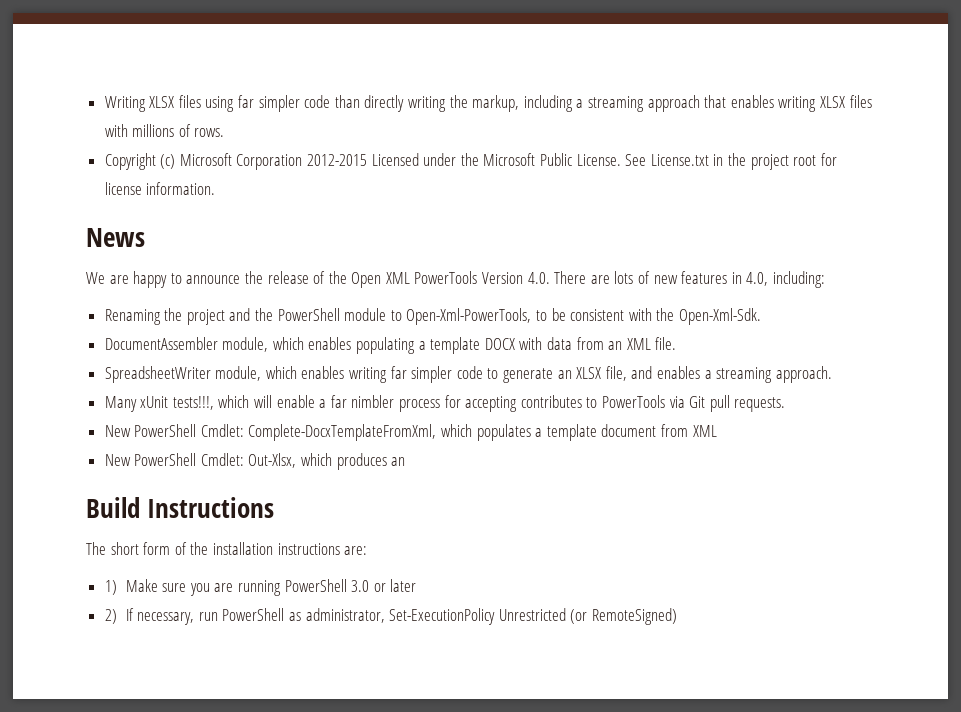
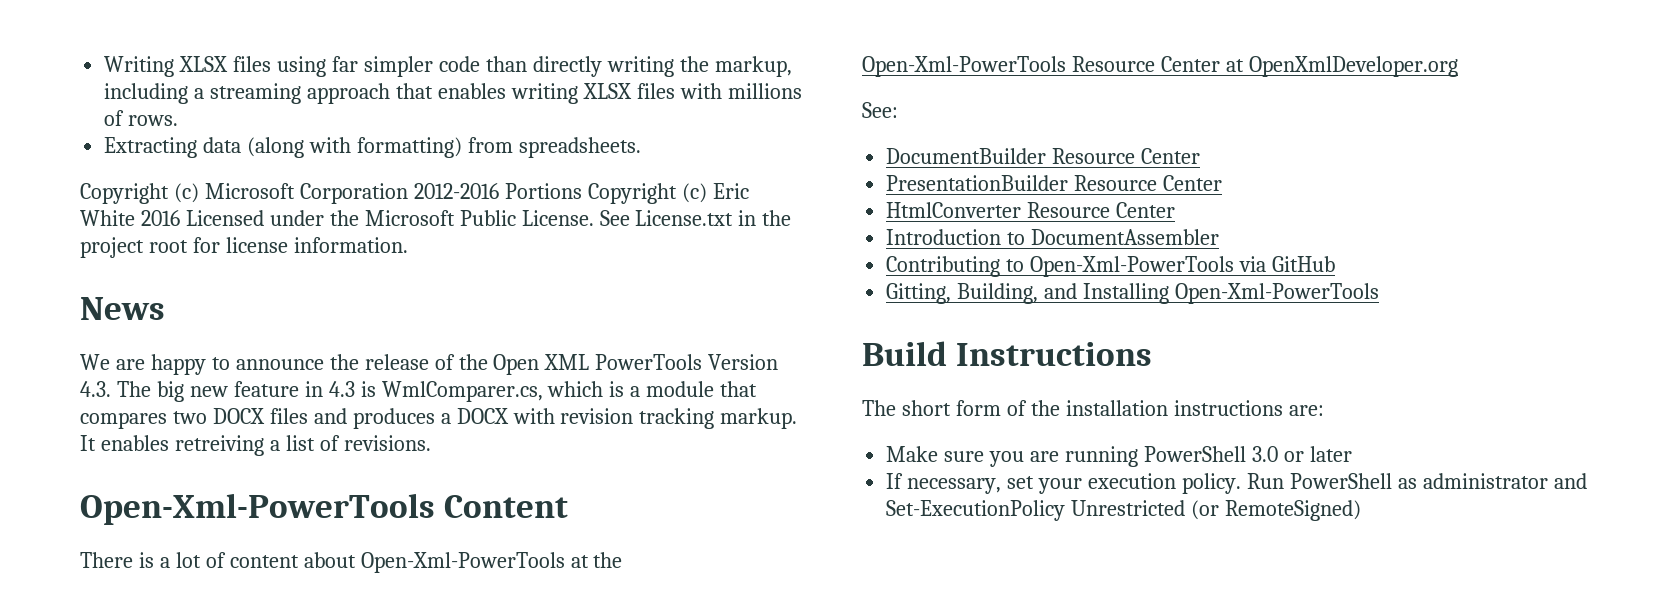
[104,153,368,170] Copyright (c) Microsoft Corporation 2012-2015 -> [104,137,641,158] [80,183,749,204] [80,210,180,226] Extracting data (along with formatting) from spreadsheets. // Copyright (c) Microsoft Corporation 2012-2016 Portions Copyright (c) Eric White 2016
[527,271,825,288] [104,308,761,325] [104,337,677,354] [104,366,832,383] [104,395,786,412] [104,424,717,441] [104,453,406,470] 4.0. There are lots of new features in 4.0, including: // Renaming the project and the PowerShell module to Open-Xml-PowerTools, to be consistent with the Open-Xml-Sdk. // DocumentAssembler module, which enables populating a template DOCX with data from an XML file. // SpreadsheetWriter module, which enables writing far simpler code to generate an XLSX file, and enables a streaming approach. // Many xUnit tests!!!, which will enable a far nimbler process for accepting contributes to PowerTools via Git pull requests. // New PowerShell Cmdlet: Complete-DocxTemplateFromXml, which populates a template document from XML // New PowerShell Cmdlet: Out-Xlsx, which produces an -> [80,381,758,402] [80,408,798,429] [80,435,431,456] [80,493,569,525] [80,552,623,573] [862,56,1458,77] [862,102,898,118] [886,148,1201,164] [886,175,1223,191] [886,202,1176,218] [886,229,1220,245] [886,256,1335,277] [886,283,1379,304] 4.3. The big new feature in 4.3 is WmlComparer.cs, which is a module that compares two DOCX files and produces a DOCX with revision tracking markup. It enables retreiving a list of revisions. // Open-Xml-PowerTools Content // There is a lot of content about Open-Xml-PowerTools at the Open-Xml-PowerTools Resource Center at OpenXmlDeveloper.org // See: // DocumentBuilder Resource Center // PresentationBuilder Resource Center // HtmlConverter Resource Center // Introduction to DocumentAssembler // Contributing to Open-Xml-PowerTools via GitHub // Gitting, Building, and Installing Open-Xml-PowerTools
[104,580,117,595] 1) -> (1324, 410) none
[104,609,117,624] 2) -> (1352, 454) none
[198,608,385,623] run PowerShell as administrator, -> [1007,473,1587,494] set your execution policy. Run PowerShell as administrator and

